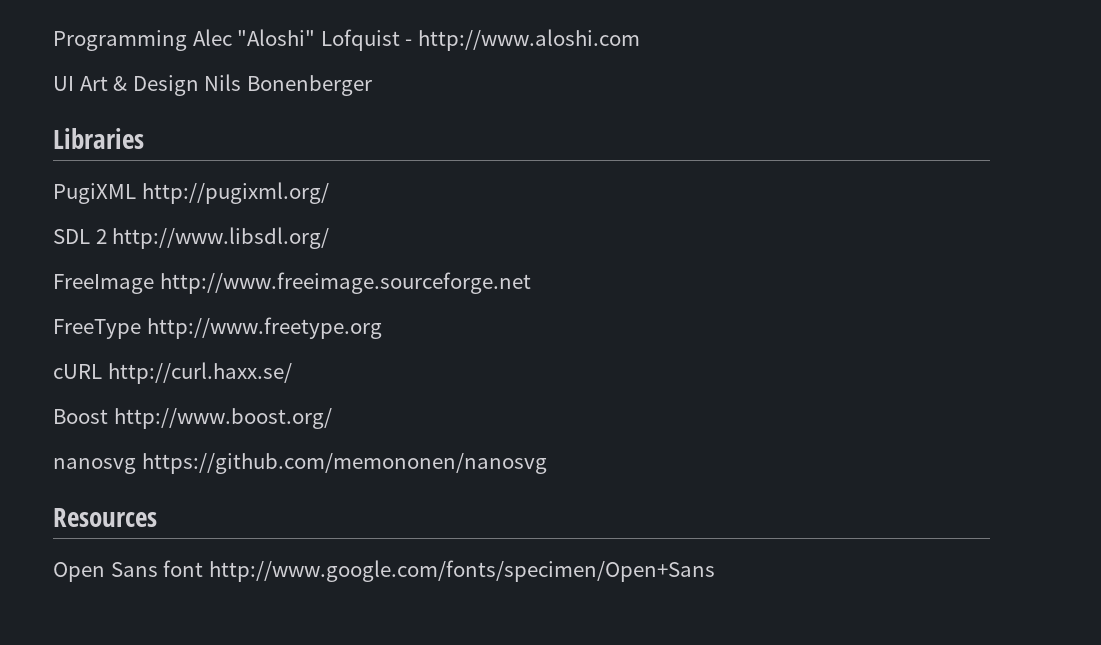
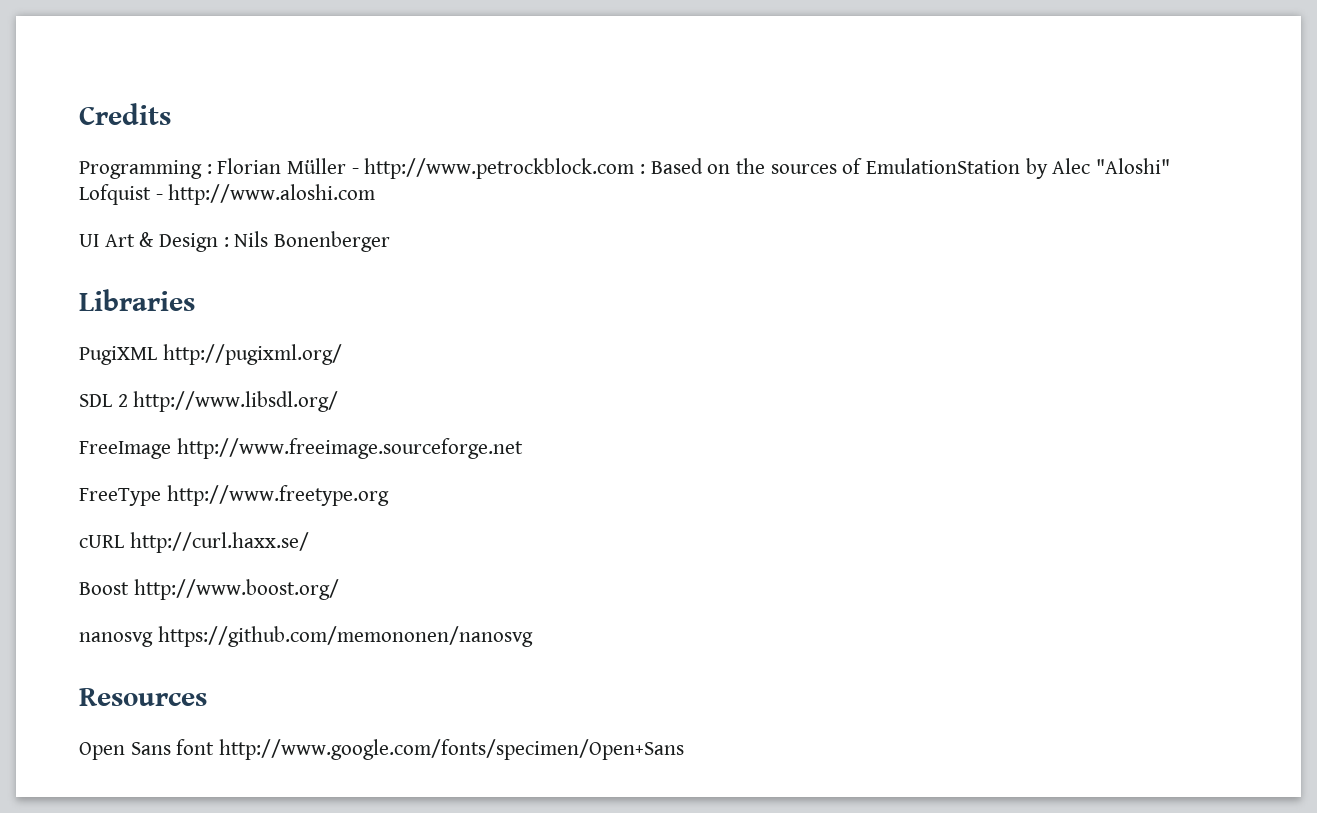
[53,30,187,51] Programming -> [79,103,171,125] [79,158,1048,179] Credits // Programming : Florian Müller - http://www.petrockblock.com : Based on the sources of EmulationStation by
(199, 85) none -> [223,237,229,247] :

